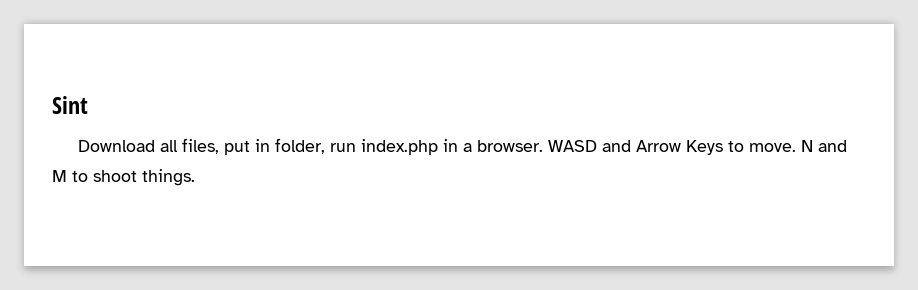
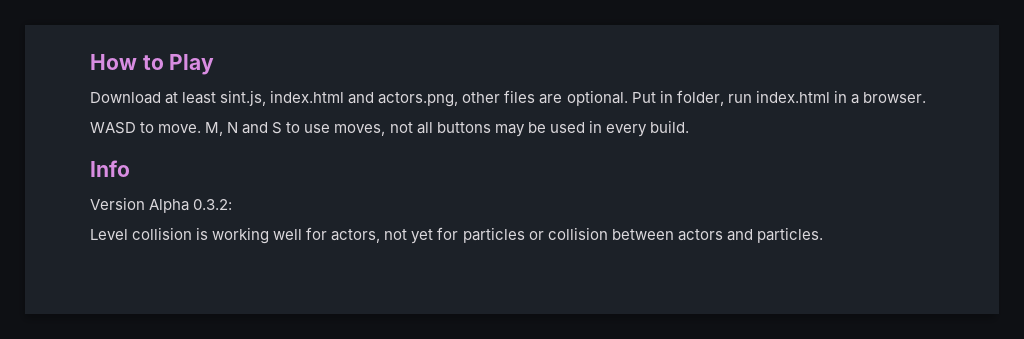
[52,96,88,114] [78,138,251,155] Sint // Download all files, put -> [90,54,215,75] [90,90,656,107] How to Play // Download at least sint.js, index.html and actors.png, other files are optional. Put
[361,139,439,155] index.php -> [755,90,830,103] index.html
[548,140,724,155] WASD and Arrow Keys -> [90,122,136,134] // WASD
(797, 147) none -> [205,122,224,136] M,
[52,169,195,186] M to shoot things. -> [272,120,689,137] [90,160,130,177] [90,197,233,213] [90,227,823,244] S to use moves, not all buttons may be used in every build. // Info // Version Alpha 0.3.2: // Level collision is working well for actors, not yet for particles or collision between actors and particles.

